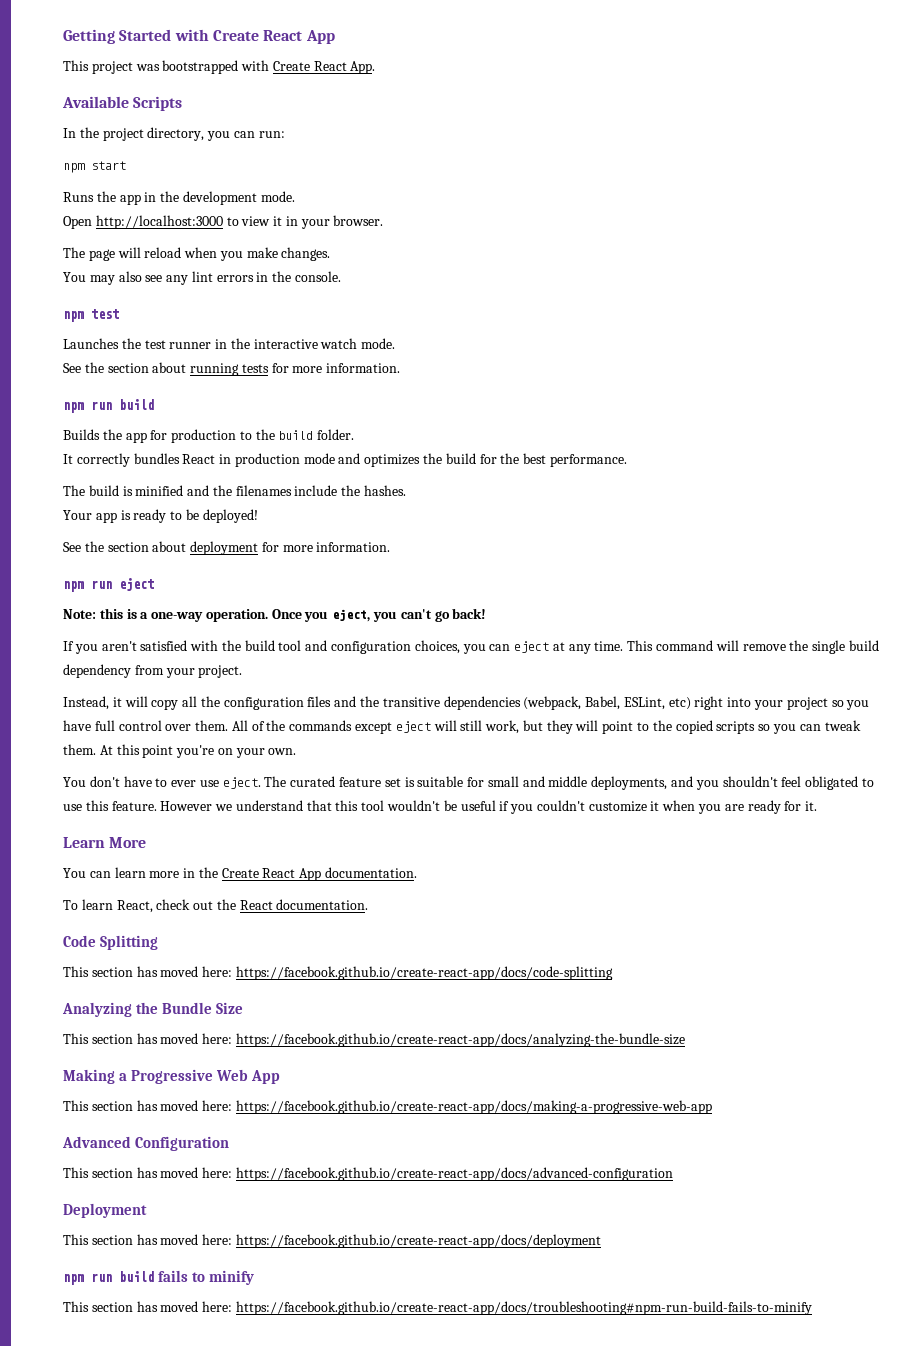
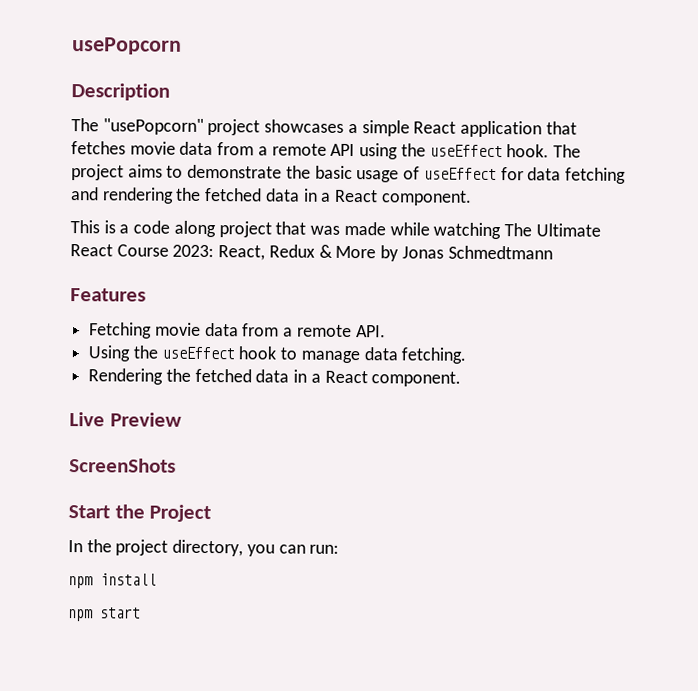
[63,29,335,44] [63,60,376,74] [62,96,183,111] Getting Started with Create React App // This project was bootstrapped with Create React App. // Available Scripts -> [72,37,182,55] [71,83,170,101] [71,118,577,138] [71,141,581,160] [71,164,626,184] [71,187,472,206] [70,220,601,240] [70,244,553,262] [70,288,146,302] [89,322,386,339] [88,345,467,364] [88,368,462,387] [69,412,182,427] [69,458,176,473] [68,504,212,523] usePopcorn // Description // The "usePopcorn" project showcases a simple React application that fetches movie data from a remote API using the useEffect hook. The project aims to demonstrate the basic usage of useEffect for data fetching and rendering the fetched data in a React component. // This is a code along project that was made while watching The Ultimate React Course 2023: React, Redux & More by Jonas Schmedtmann // Features // Fetching movie data from a remote API. // Using the useEffect hook to manage data fetching. // Rendering the fetched data in a React component. // Live Preview // ScreenShots // Start the Project
[91,161,126,170] [63,191,295,205] [63,215,384,229] [63,247,331,261] [63,271,342,285] [63,309,119,322] [63,338,396,349] [63,362,401,376] [63,399,154,413] [63,429,355,443] [63,453,627,467] [63,485,407,496] [63,509,258,523] [63,541,391,555] [63,578,154,592] [63,608,487,622] [63,640,879,654] [63,664,243,678] [63,696,870,710] [63,720,861,734] [63,744,297,758] [63,776,874,790] [63,800,818,814] [63,837,147,848] [63,867,418,881] [63,899,369,913] [63,935,158,950] [63,966,613,980] [62,1002,243,1017] [63,1033,685,1047] [63,1069,280,1084] [63,1100,712,1114] [62,1136,229,1151] [63,1167,673,1181] [63,1203,147,1218] [63,1234,601,1248] [63,1270,254,1285] [63,1301,812,1315] start // Runs the app in the development mode. // Open http://localhost:3000 to view it in your browser. // The page will reload when you make changes. // You may also see any lint errors in the console. // npm test // Launches the test runner in the interactive watch mode. // See the section about running tests for more information. // npm run build // Builds the app for production to the build folder. // It correctly bundles React in production mode and optimizes the build for the best performance. // The build is minified and the filenames include the hashes. // Your app is ready to be deployed! // See the section about deployment for more information. // npm run eject // Note: this is a one-way operation. Once you eject, you can't go back! // If you aren't satisfied with the build tool and configuration choices, you can eject at any time. This command will remove the single build dependency from your project. // Instead, it will copy all the configuration files and the transitive dependencies (webpack, Babel, ESLint, etc) right into your project so you have full control over them. All of the commands except eject will still work, but they will point to the copied scripts so you can tweak them. At this point you're on your own. // You don't have to ever use eject. The curated feature set is suitable for small and middle deployments, and you shouldn't feel obligated to use this feature. However we understand that this tool wouldn't be useful if you couldn't customize it when you are ready for it. // Learn More // You can learn more in the Create React App documentation. // To learn React, check out the React documentation. // Code Splitting // This section has moved here: https://facebook.github.io/create-react-app/docs/code-splitting // Analyzing the Bundle Size // This section has moved here: https://facebook.github.io/create-react-app/docs/analyzing-the-bundle-size // Making a Progressive Web App // This section has moved here: https://facebook.github.io/create-react-app/docs/making-a-progressive-web-app // Advanced Configuration // This section has moved here: https://facebook.github.io/create-react-app/docs/advanced-configuration // Deployment // This section has moved here: https://facebook.github.io/create-react-app/docs/deployment // npm run build fails to minify // This section has moved here: https://facebook.github.io/create-react-app/docs/troubleshooting#npm-run-build-fails-to-minify -> [100,573,157,586] [68,607,141,622] install // npm start

